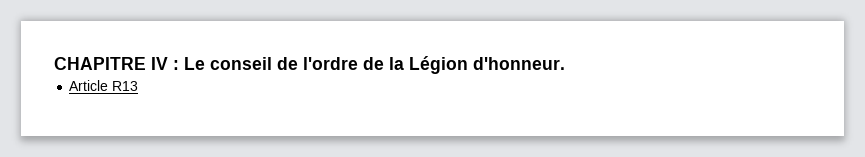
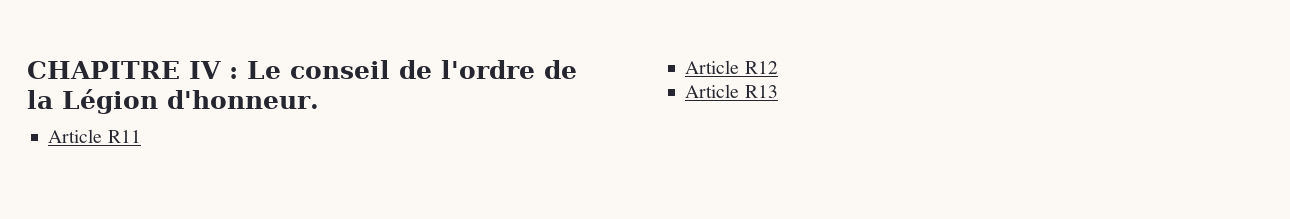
(565, 63) none -> [48,129,141,143] [685,60,778,74] // Article R11 // Article R12

